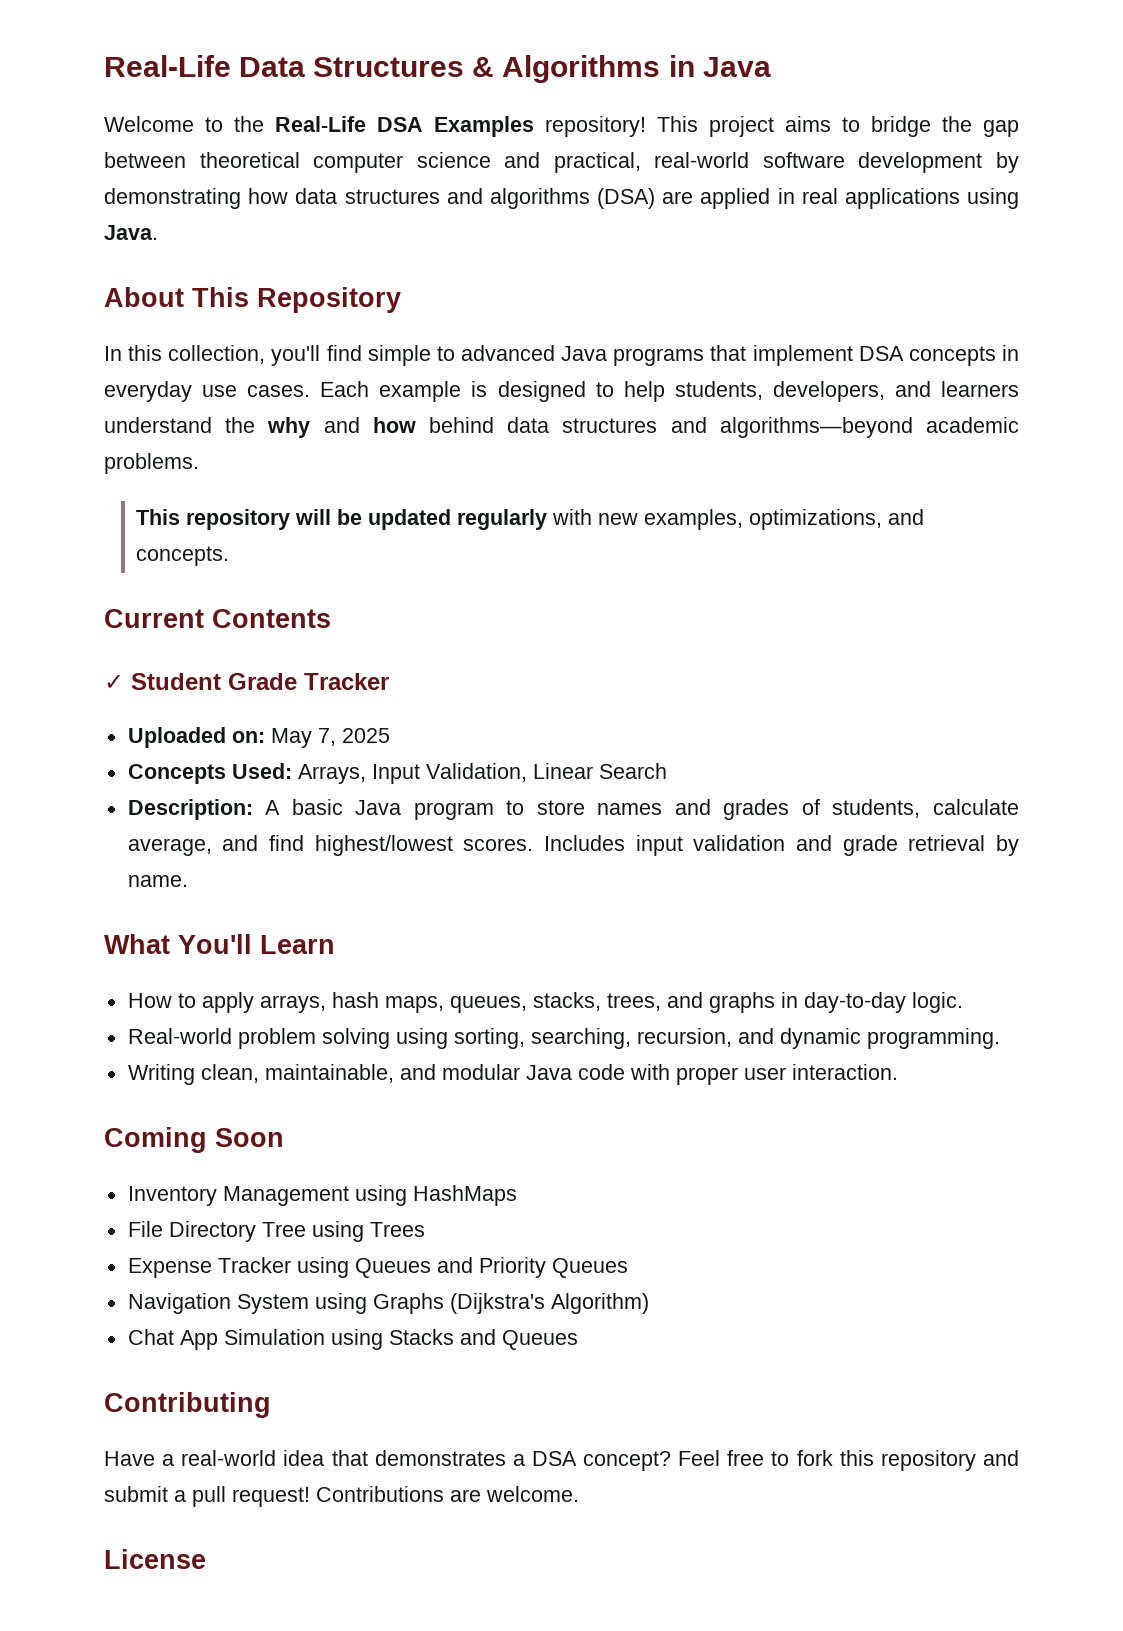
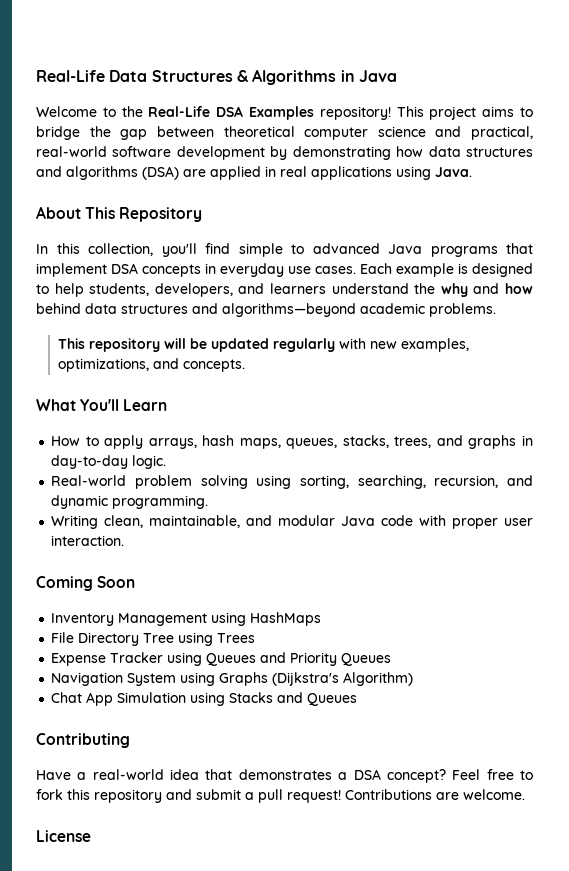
[104,609,331,628] [104,673,389,690] [127,727,390,748] [127,763,667,784] [127,799,1020,820] [127,835,1019,856] [127,875,188,887] // Current Contents // ✓ Student Grade Tracker // Uploaded on: May 7, 2025 // Concepts Used: Arrays, Input Validation, Linear Search // Description: A basic Java program to store names and grades of students, calculate average, and find highest/lowest scores. Includes input validation and grade retrieval by name. -> (245, 365) none

